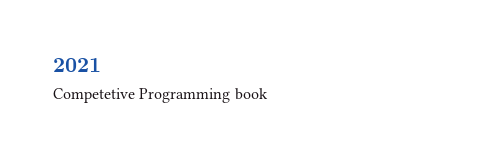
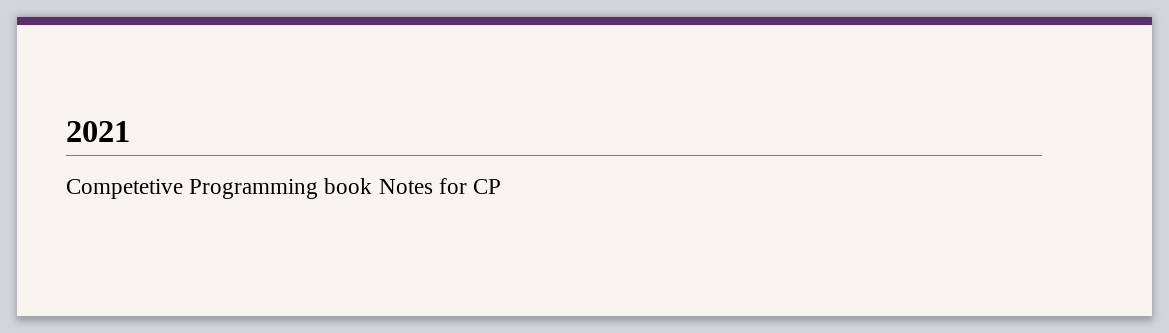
(268, 94) none -> [378,178,502,194] Notes for CP

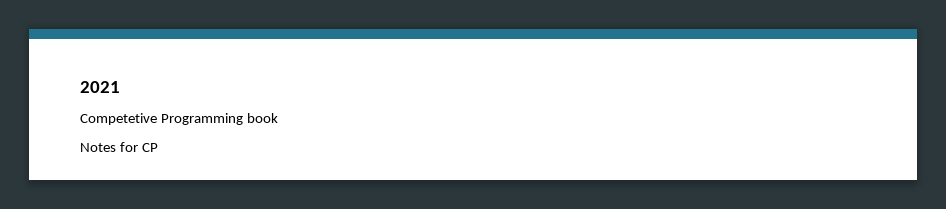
(373, 186) none -> (278, 118) //

